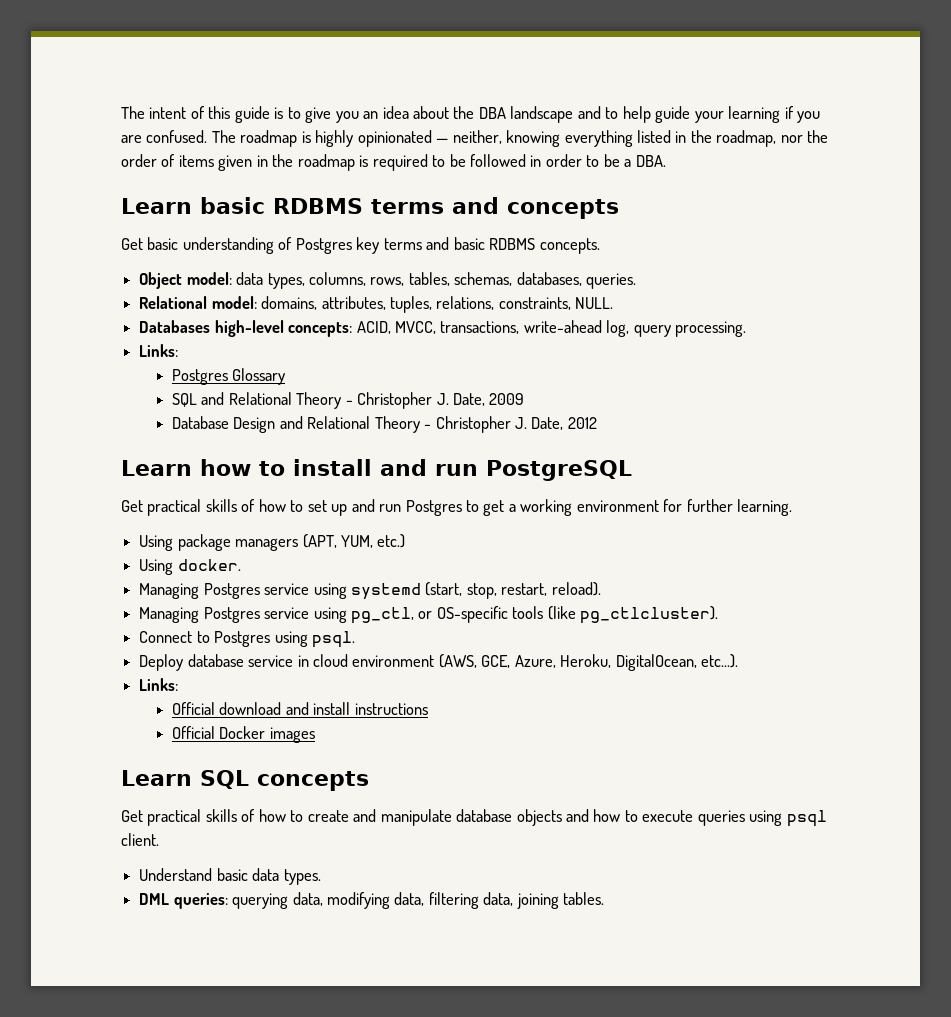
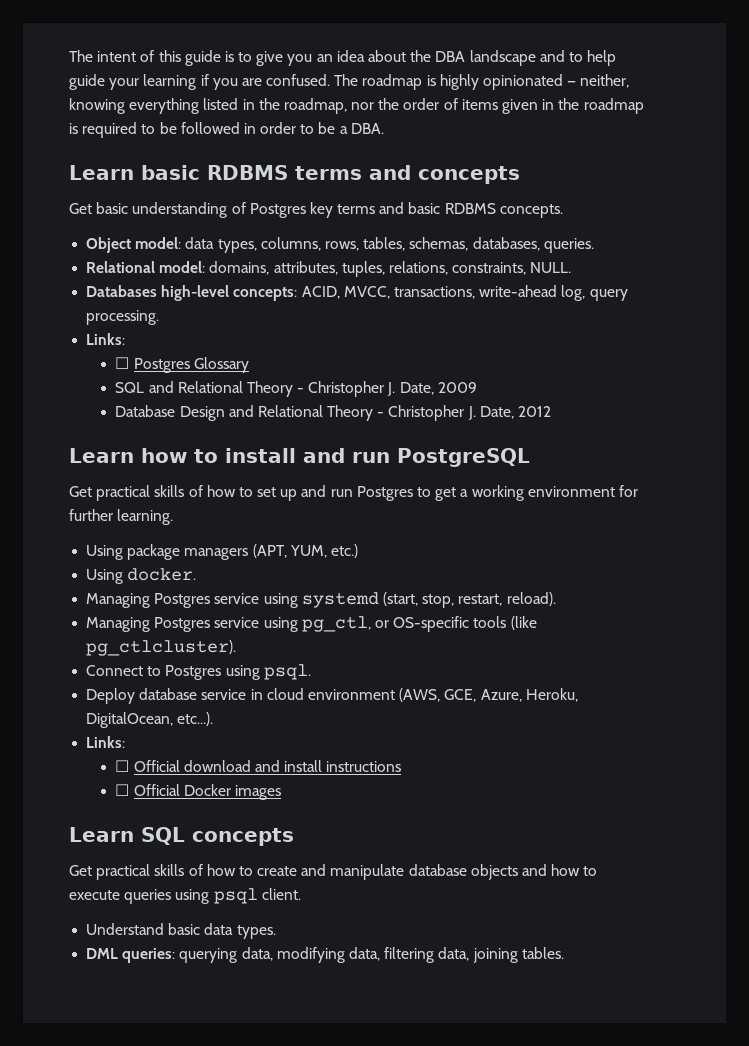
(179, 350) none -> [115,357,130,369] ☐
(179, 684) none -> [115,760,130,772] ☐
(428, 709) none -> [115,784,130,796] ☐

